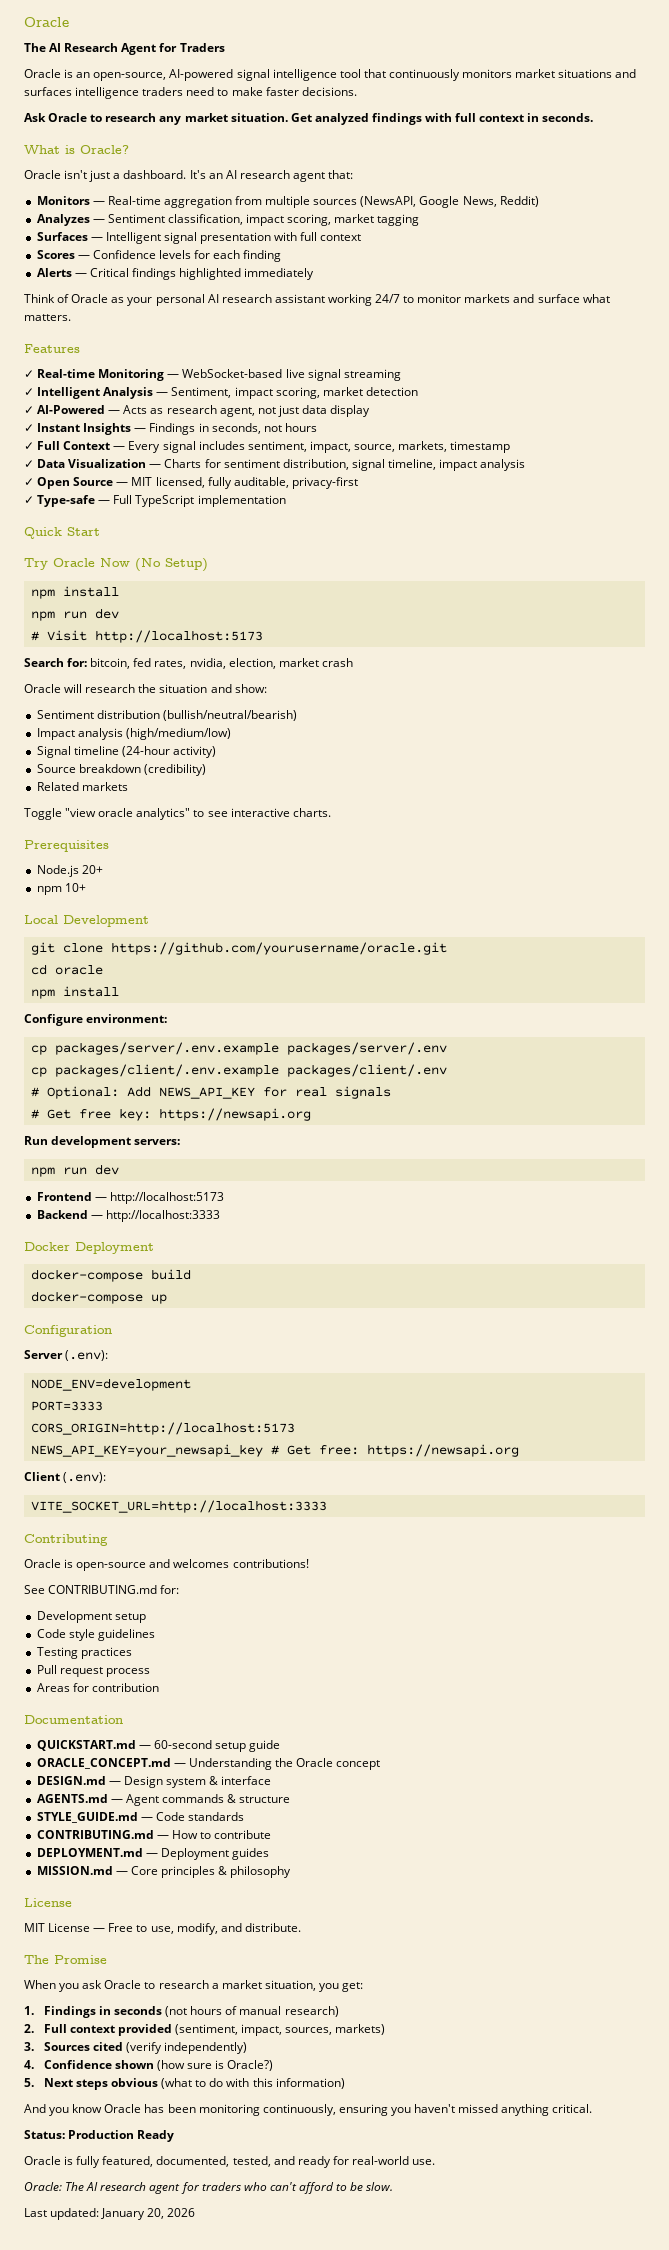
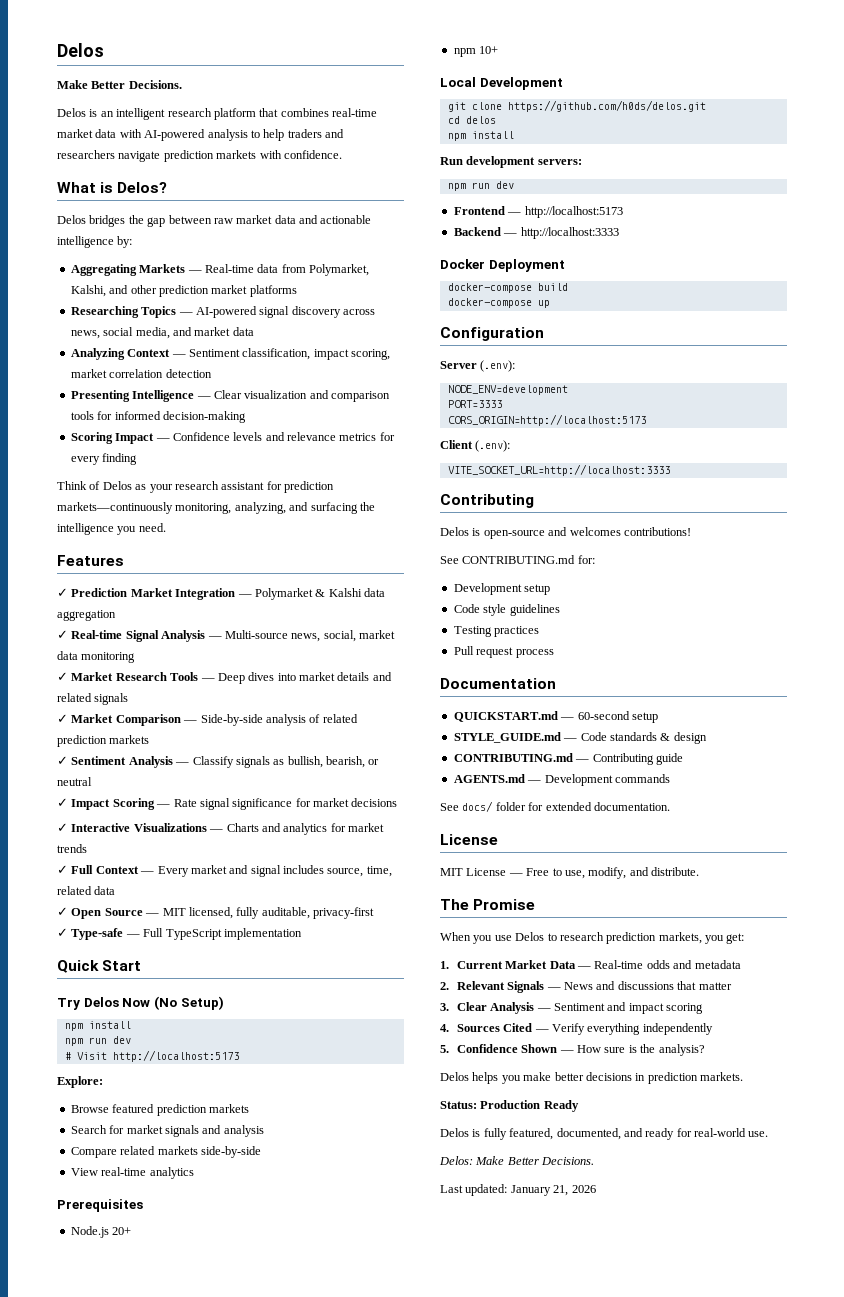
[24,17,69,27] [24,43,225,55] [24,69,637,81] [24,87,357,99] [24,113,594,125] [24,145,129,154] [24,170,354,182] [36,196,539,208] [36,214,90,226] Oracle // The AI Research Agent for Traders // Oracle is an open-source, AI-powered signal intelligence tool that continuously monitors market situations and surfaces intelligence traders need to make faster decisions. // Ask Oracle to research any market situation. Get analyzed findings with full context in seconds. // What is Oracle? // Oracle isn't just a dashboard. It's an AI research agent that: // Monitors — Real-time aggregation from multiple sources (NewsAPI, Google News, Reddit) // Analyzes -> [57,43,104,57] [57,80,182,89] [57,108,377,120] [57,129,344,141] [57,150,342,162] [57,182,168,193] [57,215,372,227] [57,236,133,248] [70,264,369,276] [70,285,297,297] [70,306,375,318] [70,327,254,339] [70,348,171,360] Delos // Make Better Decisions. // Delos is an intelligent research platform that combines real-time market data with AI-powered analysis to help traders and researchers navigate prediction markets with confidence. // What is Delos? // Delos bridges the gap between raw market data and actionable intelligence by: // Aggregating Markets — Real-time data from Polymarket, Kalshi, and other prediction market platforms // Researching Topics — AI-powered signal discovery across news, social media, and market data // Analyzing Context
[377,214,420,226] [36,232,362,244] [36,250,282,262] [36,268,315,280] tagging // Surfaces — Intelligent signal presentation with full context // Scores — Confidence levels for each finding // Alerts — Critical findings highlighted immediately -> [109,369,212,378] [70,390,390,402] [70,411,246,423] [70,432,395,444] [70,453,138,465] correlation detection // Presenting Intelligence — Clear visualization and comparison tools for informed decision-making // Scoring Impact — Confidence levels and relevance metrics for every finding
[71,294,109,303] Oracle -> [102,481,132,490] Delos
[155,294,610,306] [24,314,71,321] [24,344,80,353] [24,369,401,381] [24,387,418,399] [24,405,371,417] [24,423,317,435] personal AI research assistant working 24/7 to monitor markets and surface what matters. // Features // ✓ Real-time Monitoring — WebSocket-based live signal streaming // ✓ Intelligent Analysis — Sentiment, impact scoring, market detection // ✓ AI-Powered — Acts as research agent, not just data display // ✓ Instant Insights — Findings in seconds, not hours -> [174,481,334,493] [57,502,375,514] [57,523,166,535] [57,555,124,566] [57,588,385,600] [57,610,116,621] [57,630,395,642] [57,651,136,663] [57,672,392,684] [57,693,129,705] [57,714,358,726] [57,735,150,747] [57,756,380,768] [57,777,92,786] [57,798,398,810] [57,823,384,835] [57,844,87,853] research assistant for prediction markets—continuously monitoring, analyzing, and surfacing the intelligence you need. // Features // ✓ Prediction Market Integration — Polymarket & Kalshi data aggregation // ✓ Real-time Signal Analysis — Multi-source news, social, market data monitoring // ✓ Market Research Tools — Deep dives into market details and related signals // ✓ Market Comparison — Side-by-side analysis of related prediction markets // ✓ Sentiment Analysis — Classify signals as bullish, bearish, or neutral // ✓ Impact Scoring — Rate signal significance for market decisions // ✓ Interactive Visualizations — Charts and analytics for market trends
[162,441,511,453] [24,459,526,471] signal includes sentiment, impact, source, markets, timestamp // ✓ Data Visualization — Charts for sentiment distribution, signal timeline, impact analysis -> [190,865,392,877] [57,886,116,895] market and signal includes source, time, related data
[53,558,95,567] Oracle -> [83,997,119,1007] Delos
[24,658,353,669] [24,684,267,693] [36,710,297,721] [36,728,231,740] [36,746,216,758] [36,764,206,776] [36,782,128,791] [24,808,331,820] Search for: bitcoin, fed rates, nvidia, election, market crash // Oracle will research the situation and show: // Sentiment distribution (bullish/neutral/bearish) // Impact analysis (high/medium/low) // Signal timeline (24-hour activity) // Source breakdown (credibility) // Related markets // Toggle "view oracle analytics" to see interactive charts. -> [57,1076,103,1088] [70,1104,249,1116] [70,1125,264,1137] [70,1146,261,1158] [70,1167,194,1179] Explore: // Browse featured prediction markets // Search for market signals and analysis // Compare related markets side-by-side // View real-time analytics
[110,942,447,955] https://github.com/yourusername/oracle.git -> [507,100,706,112] https://github.com/h0ds/delos.git
[54,965,103,975] [30,986,119,999] [24,1014,168,1026] [30,1042,447,1055] [30,1064,447,1077] [30,1086,391,1099] [30,1108,311,1121] oracle // npm install // Configure environment: // cp packages/server/.env.example packages/server/.env // cp packages/client/.env.example packages/client/.env // # Optional: Add NEWS_API_KEY for real signals // # Get free key: https://newsapi.org -> [465,116,496,124] [447,131,514,141] delos // npm install
[30,1444,519,1457] // NEWS_API_KEY=your_newsapi_key # Get free: https://newsapi.org -> (646, 420) none
[24,1559,61,1568] Oracle -> [440,527,469,536] Delos
[36,1683,159,1692] // Areas for contribution -> (554, 653) none
[249,1740,281,1752] [36,1758,381,1770] [36,1776,272,1788] [36,1794,291,1806] guide // ORACLE_CONCEPT.md — Understanding the Oracle concept // DESIGN.md — Design system & interface // AGENTS.md — Agent commands & structure -> (658, 717) none
(244, 1816) none -> [660,732,707,744] & design
[171,1830,272,1839] [36,1848,269,1860] [36,1866,292,1878] How to contribute // DEPLOYMENT.md — Deployment guides // MISSION.md — Core principles & philosophy -> [592,753,683,765] [453,774,670,786] [440,801,670,812] Contributing guide // AGENTS.md — Development commands // See docs/ folder for extended documentation.
[82,1980,364,1992] [24,2006,339,2018] [24,2024,386,2036] [24,2042,248,2054] [24,2060,274,2071] [24,2078,345,2090] [24,2104,593,2116] ask Oracle to research a market situation, you get: // 1. Findings in seconds (not hours of manual research) // 2. Full context provided (sentiment, impact, sources, markets) // 3. Sources cited (verify independently) // 4. Confidence shown (how sure is Oracle?) // 5. Next steps obvious (what to do with this information) // And you know Oracle has been monitoring continuously, ensuring you haven't missed anything critical. -> [494,932,745,944] [440,960,741,969] [440,981,732,993] [440,1002,704,1014] [440,1023,713,1035] [440,1044,705,1056] [440,1072,743,1084] use Delos to research prediction markets, you get: // 1. Current Market Data — Real-time odds and metadata // 2. Relevant Signals — News and discussions that matter // 3. Clear Analysis — Sentiment and impact scoring // 4. Sources Cited — Verify everything independently // 5. Confidence Shown — How sure is the analysis? // Delos helps you make better decisions in prediction markets.
[24,2156,61,2165] Oracle -> [440,1128,469,1137] Delos
[232,2156,271,2167] tested, -> (621, 1134) none
[24,2182,394,2194] Oracle: The AI research agent for traders who can't afford to be slow. -> [439,1156,595,1165] Delos: Make Better Decisions.
[147,2208,165,2219] 20, -> [553,1185,569,1196] 21,

